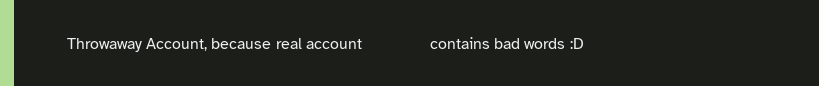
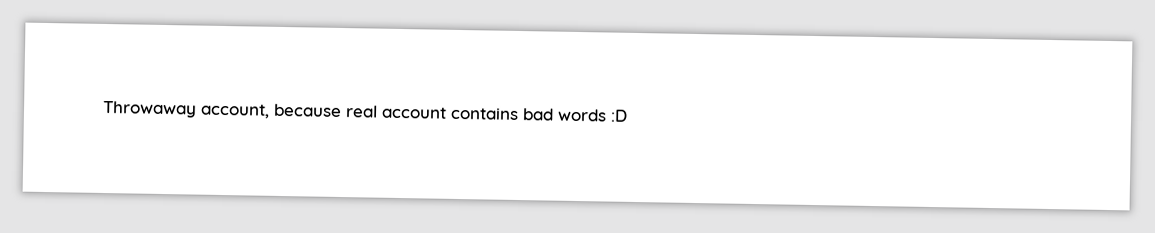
[146,38,208,51] Account, -> [200,103,270,119] account,

